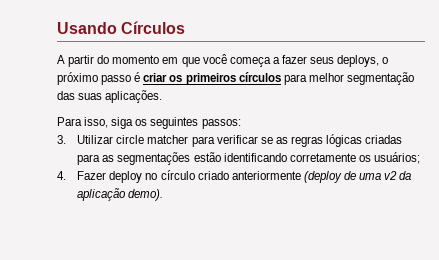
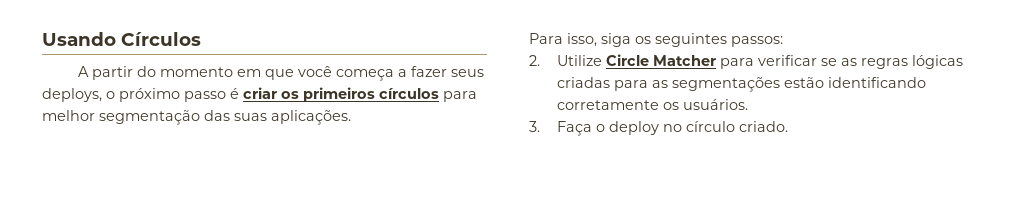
[57,135,189,144] 3. Utilizar circle matcher -> [529,54,717,66] 2. Utilize Circle Matcher
[373,152,420,164] [57,170,412,183] [77,188,164,201] usuários; // 4. Fazer deploy no círculo criado anteriormente (deploy de uma v2 da aplicação demo). -> [683,99,749,110] [529,121,789,136] usuários. // 3. Faça o deploy no círculo criado.

